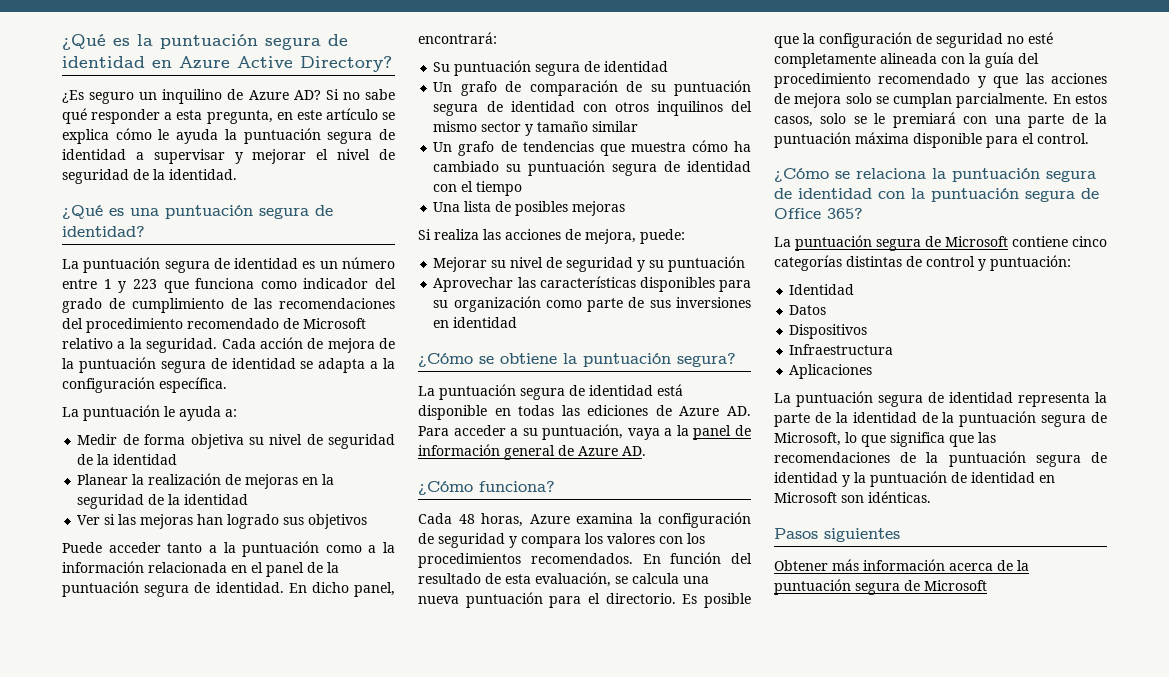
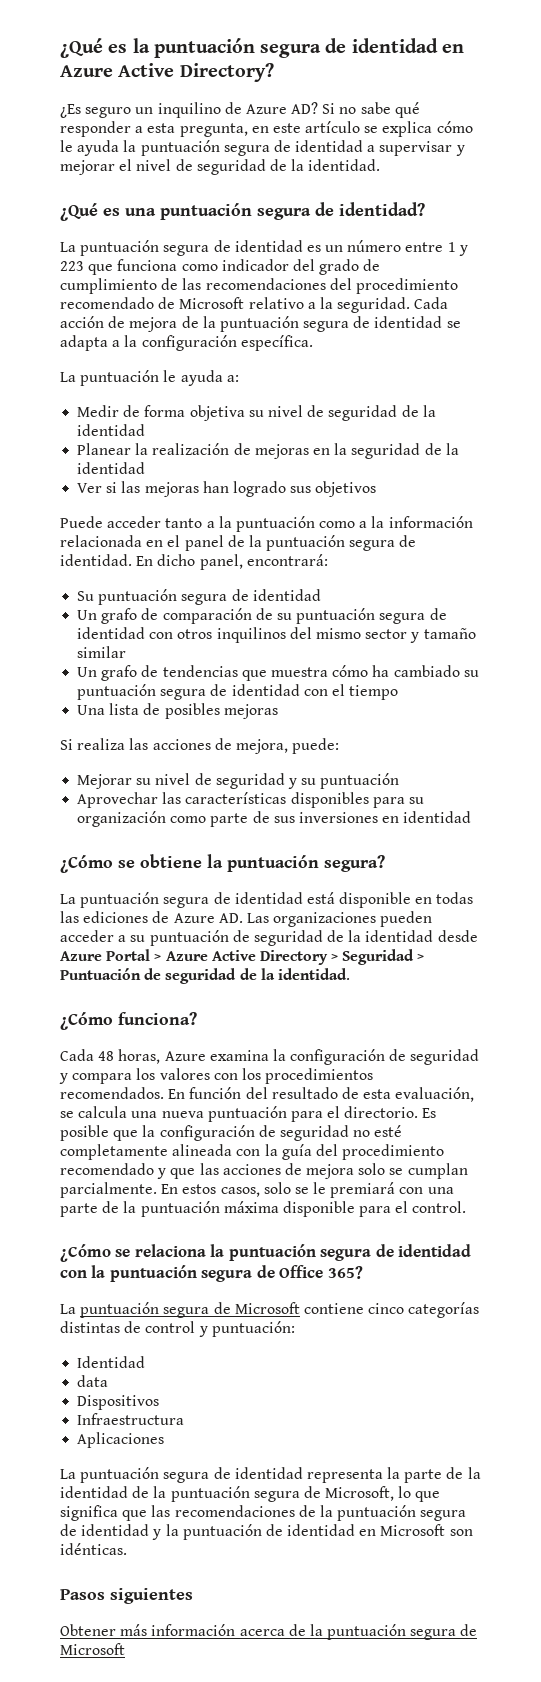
[418,424,751,440] [418,444,646,460] Para acceder a su puntuación, vaya a la panel de información general de Azure AD. -> [246,911,433,927] [60,930,478,946] [60,949,425,965] [60,968,350,984] Las organizaciones pueden acceder a su puntuación de seguridad de la identidad desde Azure Portal > Azure Active Directory > Seguridad > Puntuación de seguridad de la identidad.
[789,305,827,315] Datos -> [77,1375,109,1387] data

